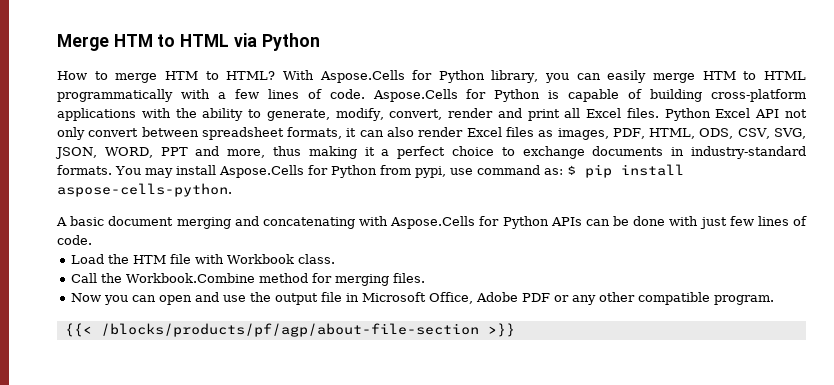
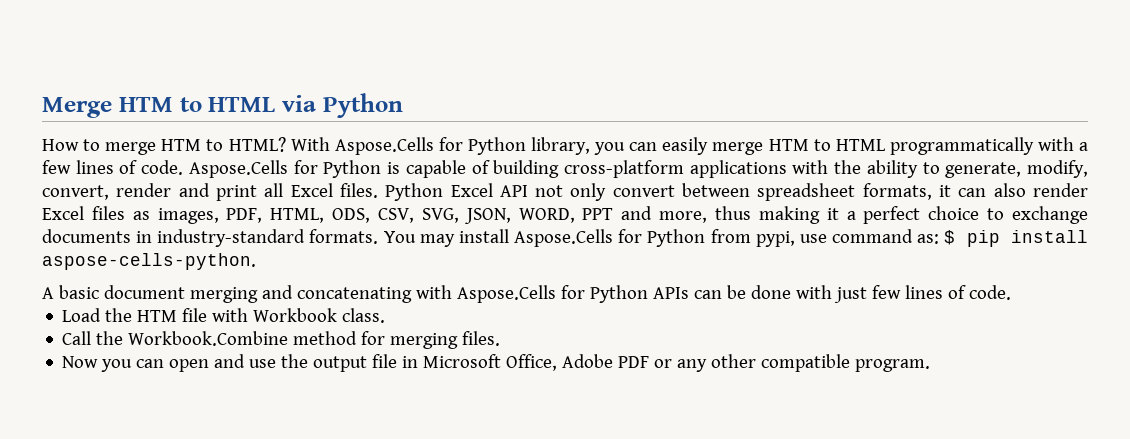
[64,323,515,337] // {{< /blocks/products/pf/agp/about-file-section >}} -> (931, 365) none

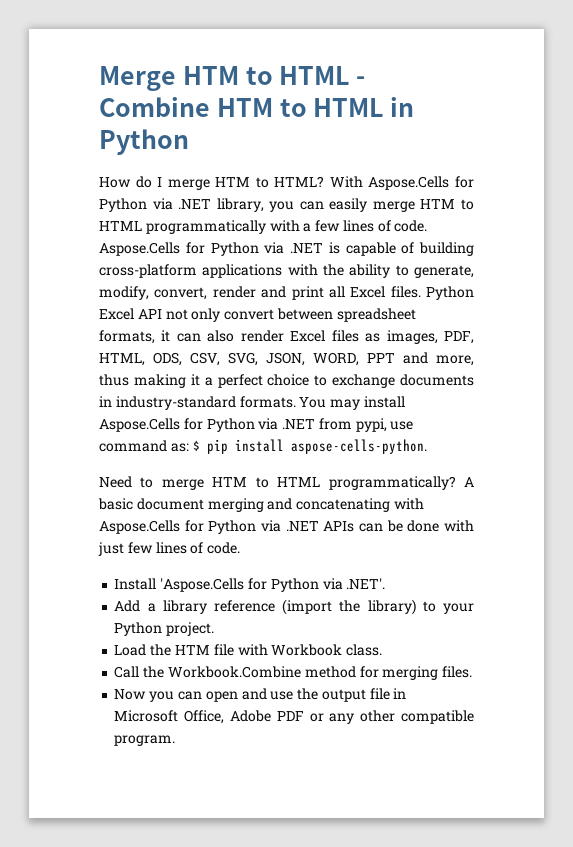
[282,95,316,112] via -> [356,76,365,85] [99,97,414,117] - Combine HTM to HTML in
[83,139,101,151] to -> [135,176,163,188] do I
(526, 146) none -> [152,198,212,210] via .NET
(382, 169) none -> [264,242,323,254] via .NET
(706, 238) none -> [258,418,316,430] via .NET
(256, 261) none -> [99,476,456,490] Need to merge HTM to HTML programmatically?
(648, 294) none -> [261,520,319,532] via .NET
(1011, 292) none -> [114,578,386,592] [114,599,474,615] [114,622,215,636] // Install 'Aspose.Cells for Python via .NET'. // Add a library reference (import the library) to your Python project.

